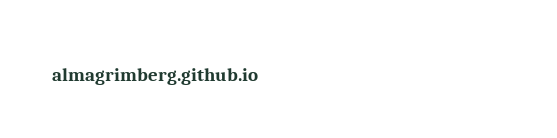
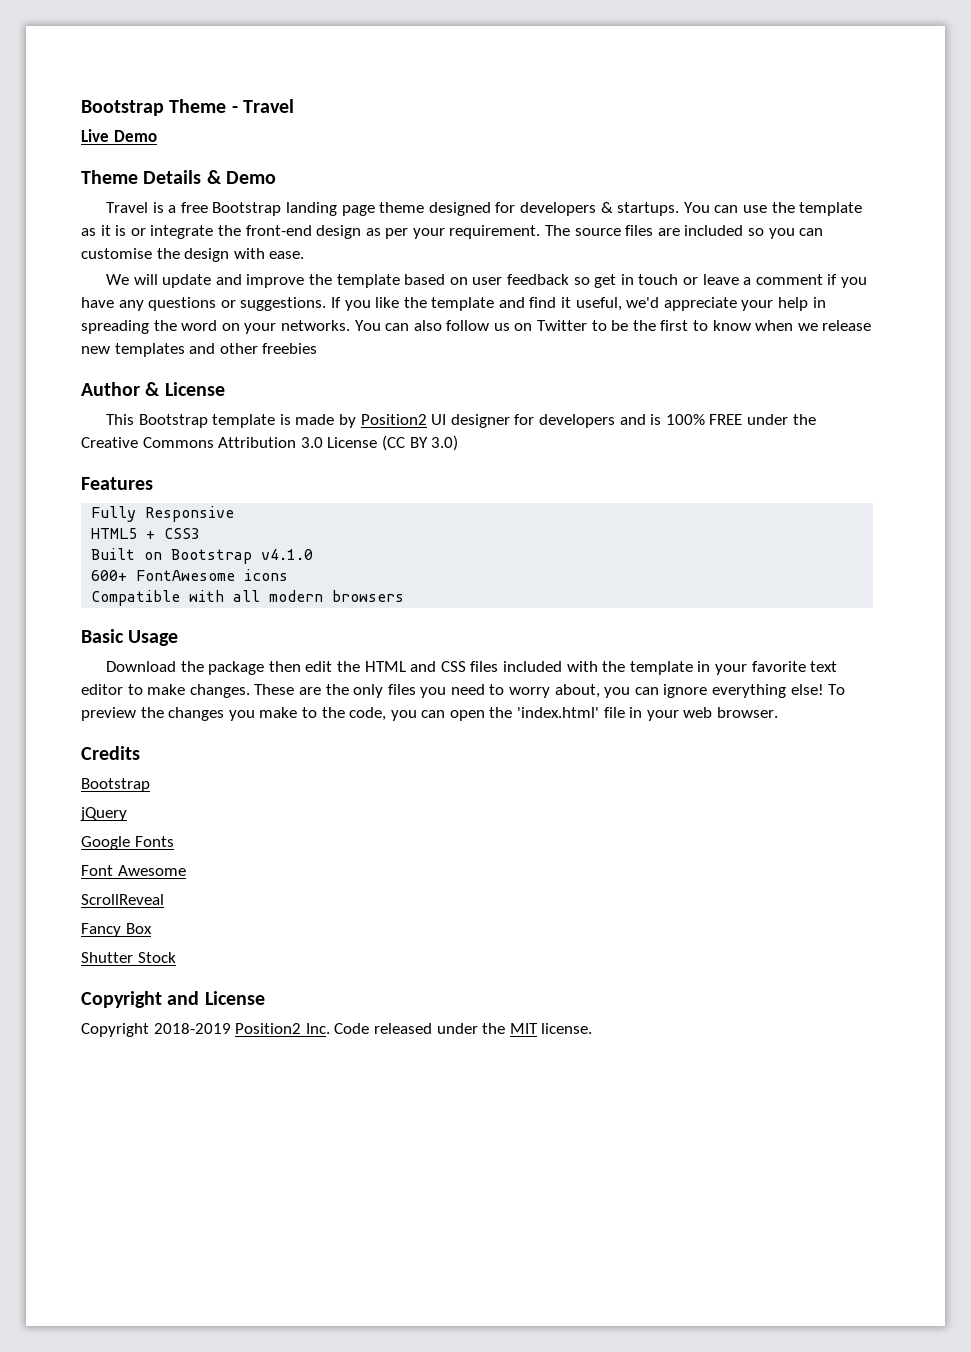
[52,68,258,85] almagrimberg.github.io -> [81,99,294,116] [81,129,157,142] [81,170,276,184] [106,202,863,216] [81,225,824,239] [81,248,305,262] [106,274,867,288] [81,297,826,311] [81,320,872,334] [81,343,318,357] [81,382,225,396] [106,414,816,428] [81,435,459,451] [81,477,153,490] [91,506,235,522] [91,528,201,539] [91,548,314,564] [91,569,289,581] [91,590,405,606] [81,629,179,646] [106,661,838,675] [81,684,846,698] [81,707,779,721] [81,746,140,760] [81,778,150,792] [80,807,127,821] [81,836,174,850] [81,865,186,876] [81,894,164,905] [81,923,152,937] [81,952,176,963] [81,991,265,1008] [81,1023,593,1037] Bootstrap Theme - Travel // Live Demo // Theme Details & Demo // Travel is a free Bootstrap landing page theme designed for developers & startups. You can use the template as it is or integrate the front-end design as per your requirement. The source files are included so you can customise the design with ease. // We will update and improve the template based on user feedback so get in touch or leave a comment if you have any questions or suggestions. If you like the template and find it useful, we'd appreciate your help in spreading the word on your networks. You can also follow us on Twitter to be the first to know when we release new templates and other freebies // Author & License // This Bootstrap template is made by Position2 UI designer for developers and is 100% FREE under the Creative Commons Attribution 3.0 License (CC BY 3.0) // Features // Fully Responsive // HTML5 + CSS3 // Built on Bootstrap v4.1.0 // 600+ FontAwesome icons // Compatible with all modern browsers // Basic Usage // Download the package then edit the HTML and CSS files included with the template in your favorite text editor to make changes. These are the only files you need to worry about, you can ignore everything else! To preview the changes you make to the code, you can open the 'index.html' file in your web browser. // Credits // Bootstrap // jQuery // Google Fonts // Font Awesome // ScrollReveal // Fancy Box // Shutter Stock // Copyright and License // Copyright 2018-2019 Position2 Inc. Code released under the MIT license.

